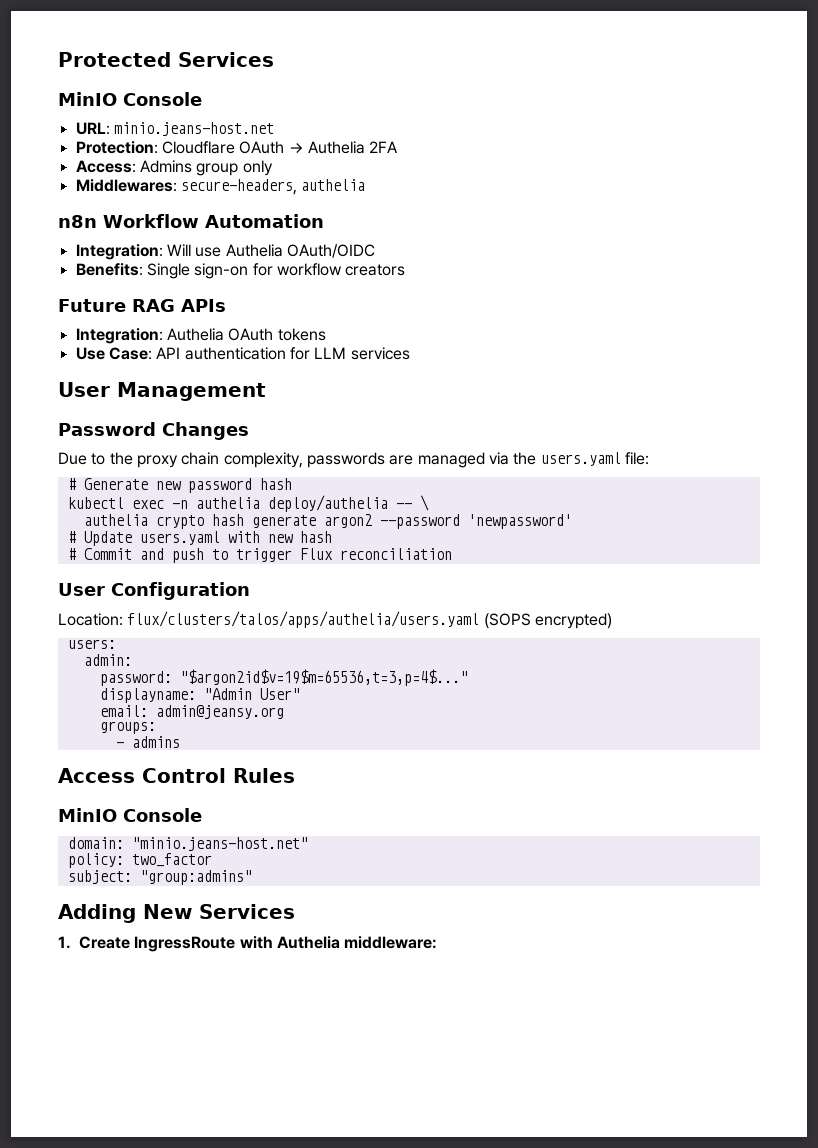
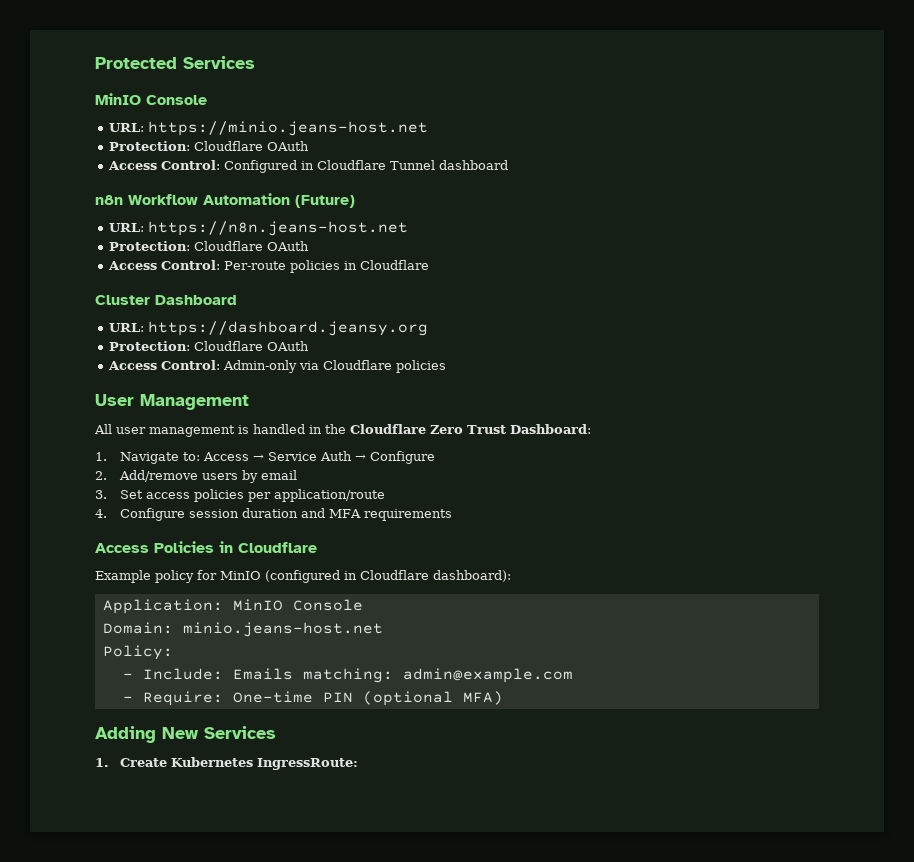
[113,122,274,136] [75,141,399,154] [75,160,273,176] [75,179,366,195] [58,214,324,228] [75,244,375,260] [75,263,406,279] [58,299,226,312] [75,328,326,344] [75,347,410,360] [58,382,266,401] [58,422,249,440] [58,452,649,468] [67,478,292,493] [67,495,429,512] [83,514,572,529] [67,531,332,546] [67,548,452,563] [58,582,250,600] [58,611,612,629] [67,639,116,649] [83,654,132,666] [99,669,468,686] [99,688,300,703] [99,705,284,719] [99,721,156,734] [115,736,180,748] [58,768,295,783] [58,808,202,822] [67,837,308,851] [67,853,212,868] [67,870,252,885] minio.jeans-host.net // Protection: Cloudflare OAuth → Authelia 2FA // Access: Admins group only // Middlewares: secure-headers, authelia // n8n Workflow Automation // Integration: Will use Authelia OAuth/OIDC // Benefits: Single sign-on for workflow creators // Future RAG APIs // Integration: Authelia OAuth tokens // Use Case: API authentication for LLM services // User Management // Password Changes // Due to the proxy chain complexity, passwords are managed via the users.yaml file: // # Generate new password hash // kubectl exec -n authelia deploy/authelia -- \ // authelia crypto hash generate argon2 --password 'newpassword' // # Update users.yaml with new hash // # Commit and push to trigger Flux reconciliation // User Configuration // Location: flux/clusters/talos/apps/authelia/users.yaml (SOPS encrypted) // users: // admin: // password: "$argon2id$v=19$m=65536,t=3,p=4$..." // displayname: "Admin User" // email: admin@jeansy.org // groups: // - admins // Access Control Rules // MinIO Console // domain: "minio.jeans-host.net" // policy: two_factor // subject: "group:admins" -> [148,121,429,136] [109,141,310,151] [108,160,509,173] [95,193,355,208] [109,221,409,236] [109,241,310,251] [108,260,430,273] [95,295,237,305] [109,321,429,336] [109,341,310,351] [108,360,447,373] [95,394,249,410] [94,424,591,437] [95,451,436,464] [95,470,298,483] [95,489,386,502] [95,508,453,521] [95,541,317,553] [95,570,511,583] [102,599,363,614] [102,622,383,637] [102,645,173,660] [122,668,573,683] [122,691,503,706] https://minio.jeans-host.net // Protection: Cloudflare OAuth // Access Control: Configured in Cloudflare Tunnel dashboard // n8n Workflow Automation (Future) // URL: https://n8n.jeans-host.net // Protection: Cloudflare OAuth // Access Control: Per-route policies in Cloudflare // Cluster Dashboard // URL: https://dashboard.jeansy.org // Protection: Cloudflare OAuth // Access Control: Admin-only via Cloudflare policies // User Management // All user management is handled in the Cloudflare Zero Trust Dashboard: // 1. Navigate to: Access → Service Auth → Configure // 2. Add/remove users by email // 3. Set access policies per application/route // 4. Configure session duration and MFA requirements // Access Policies in Cloudflare // Example policy for MinIO (configured in Cloudflare dashboard): // Application: MinIO Console // Domain: minio.jeans-host.net // Policy: // - Include: Emails matching: admin@example.com // - Require: One-time PIN (optional MFA)
[134,936,438,952] IngressRoute with Authelia middleware: -> [171,757,359,770] Kubernetes IngressRoute:

